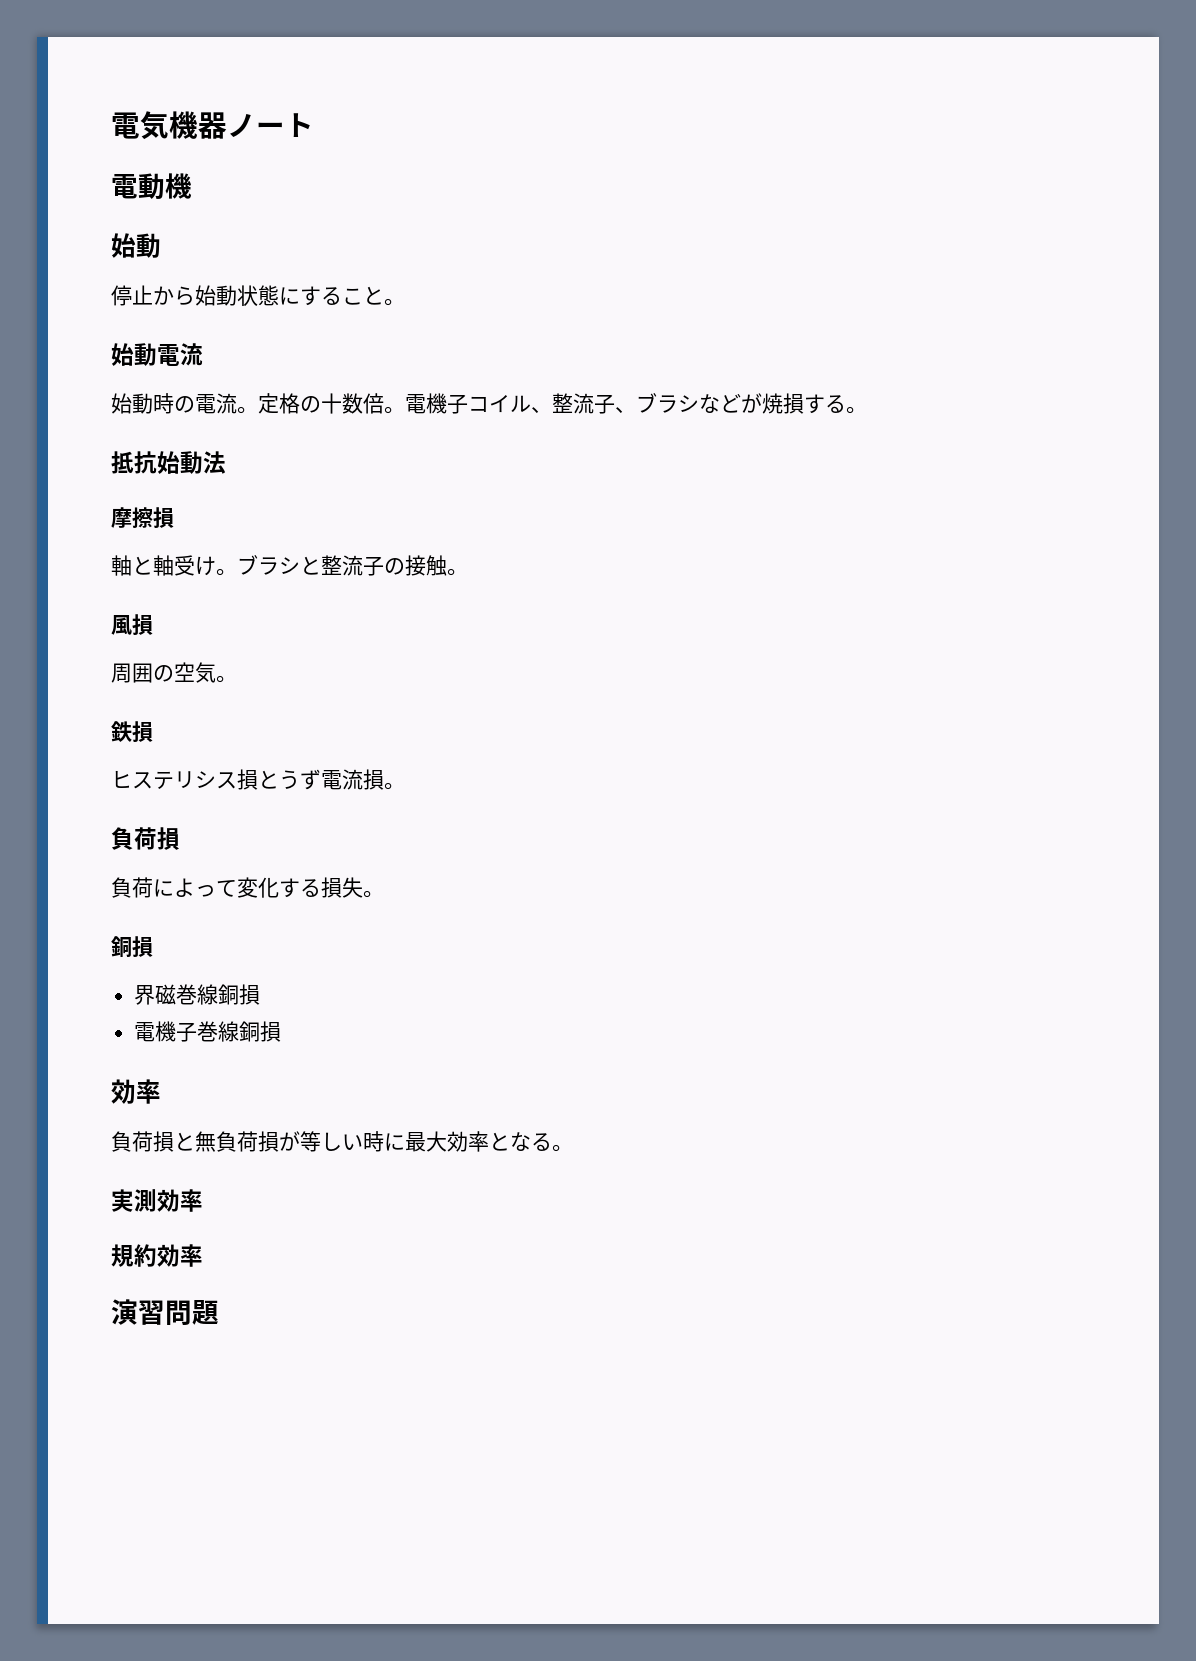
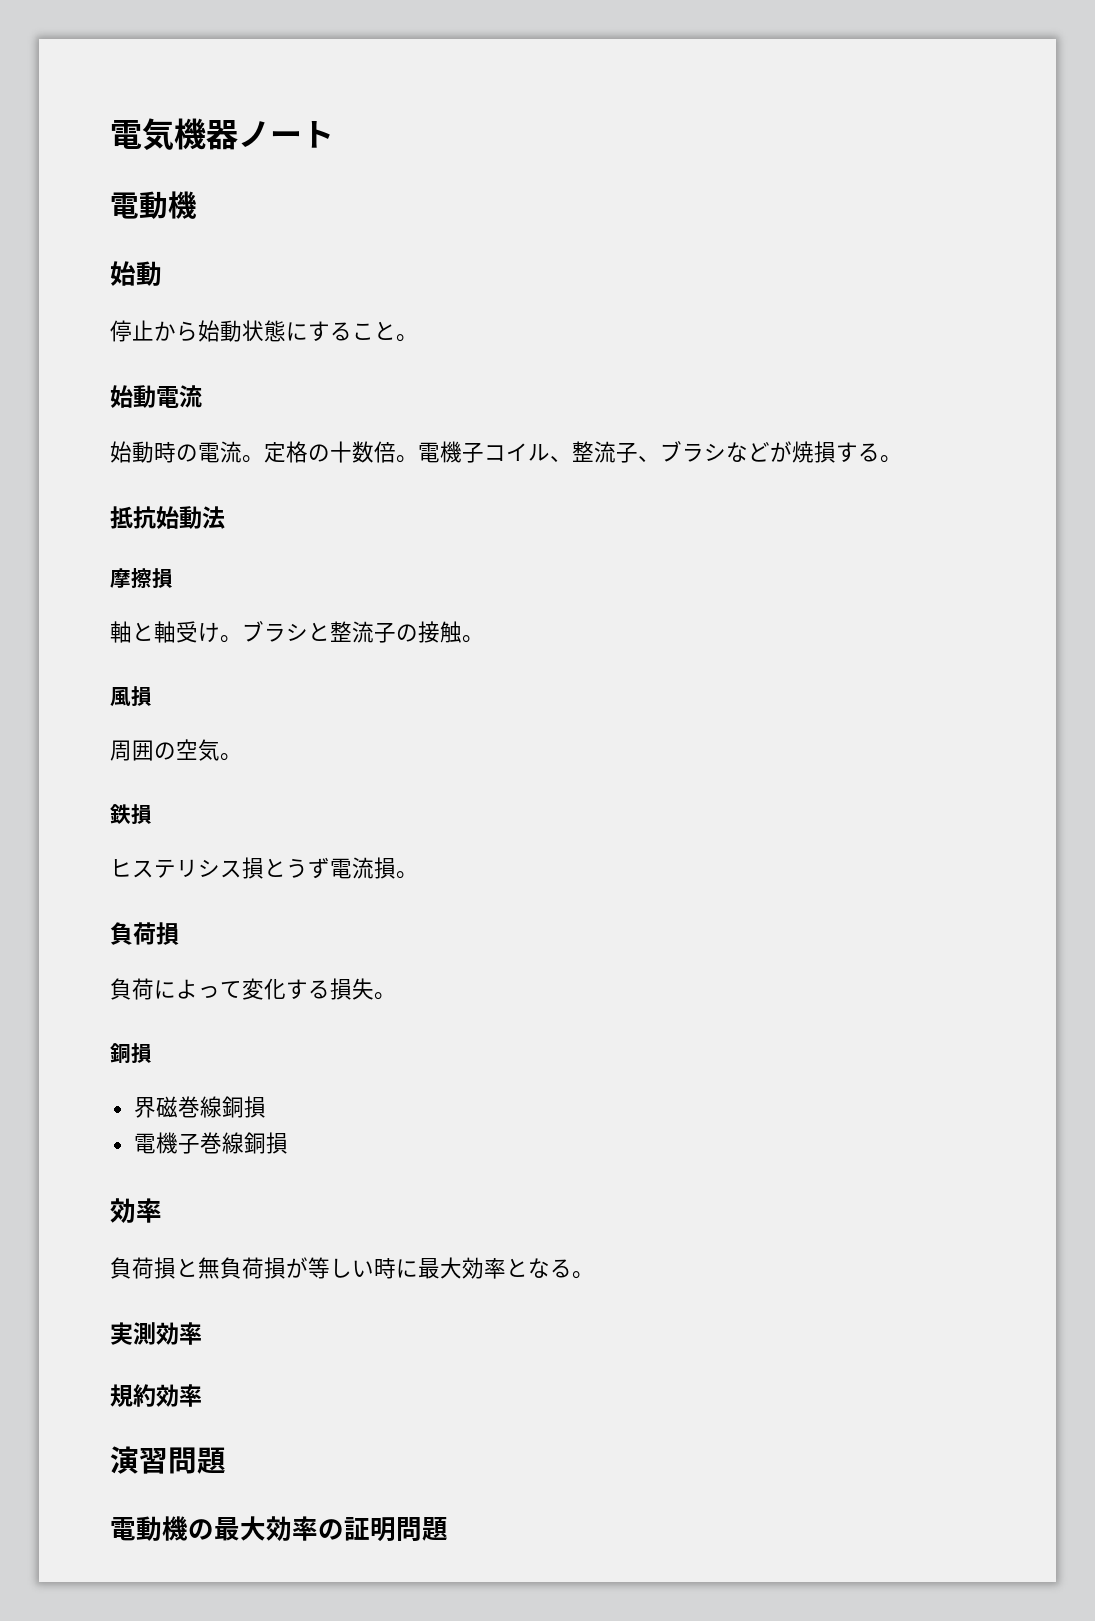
(219, 1312) none -> [110,1516,448,1542] // 電動機の最大効率の証明問題

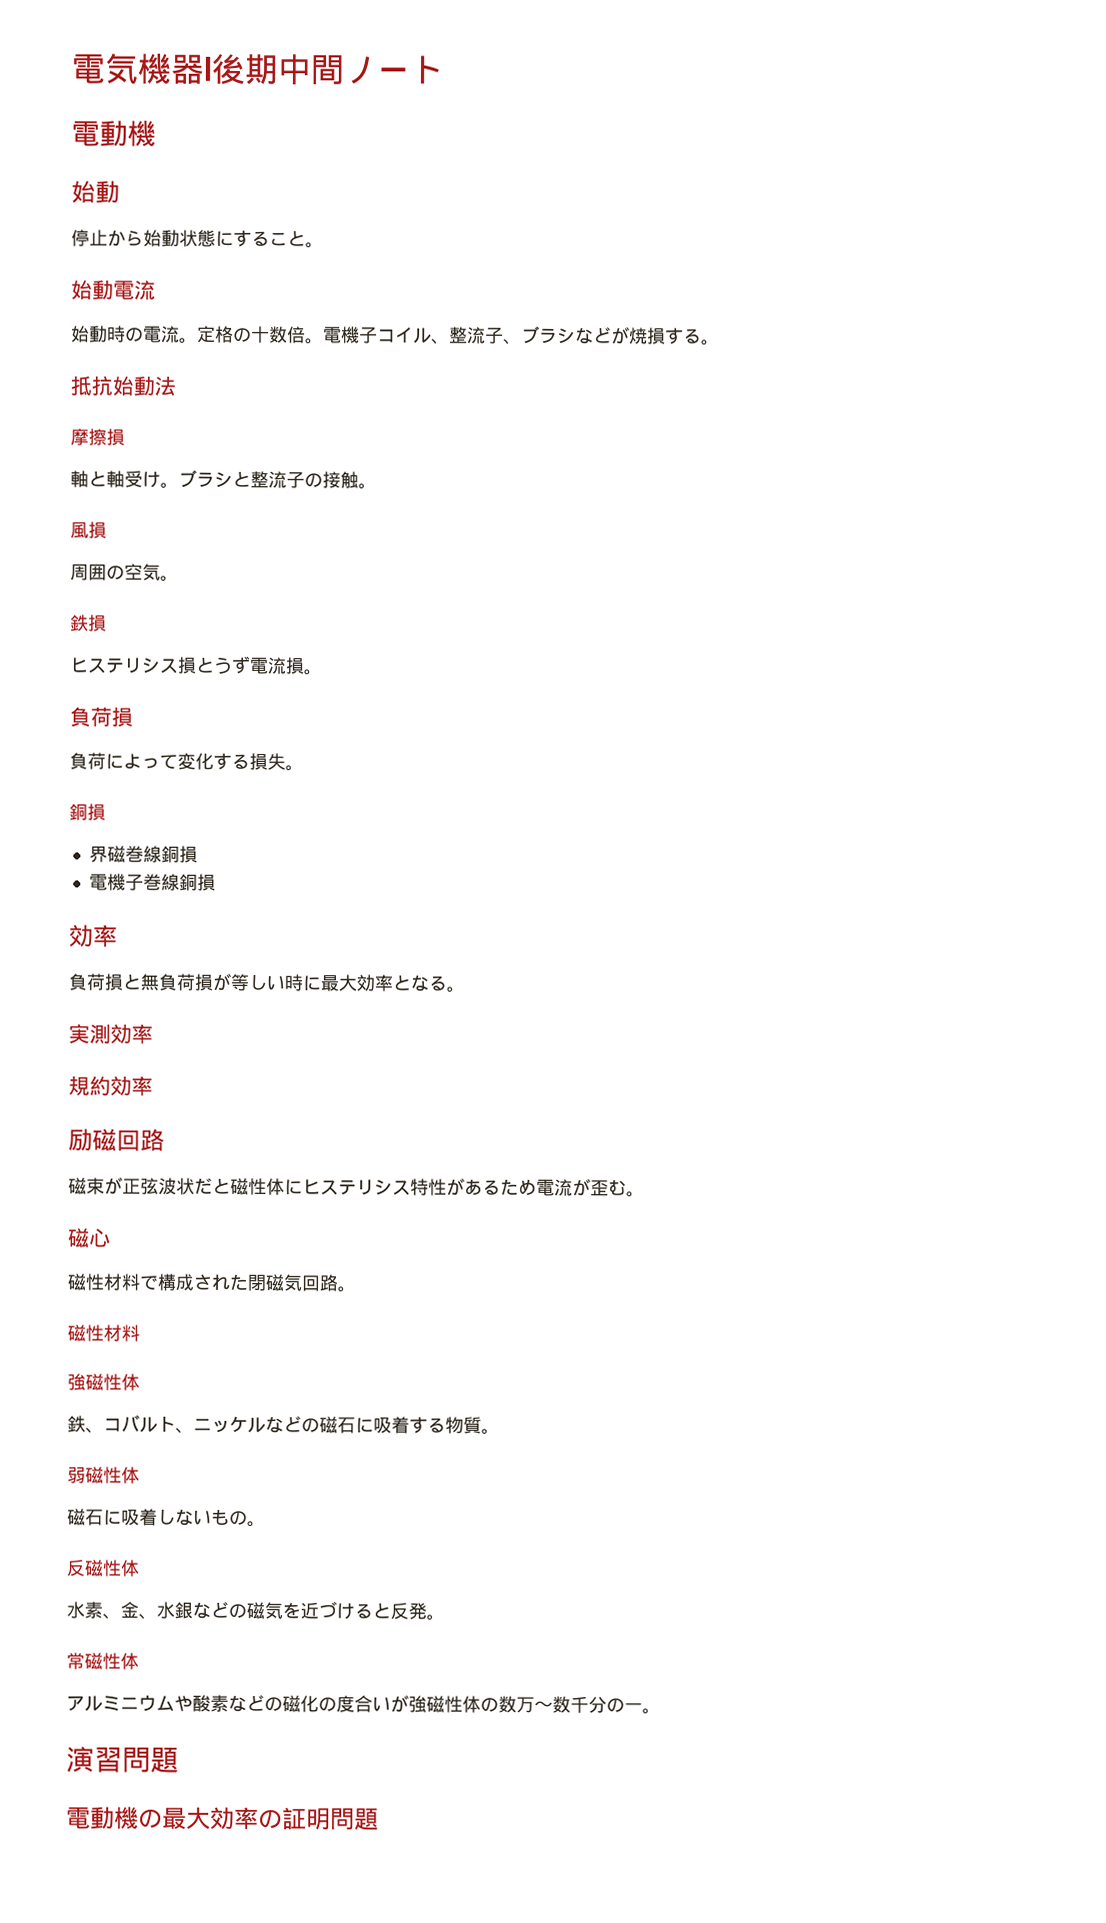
(238, 135) none -> [203,53,345,86] I後期中間
(202, 1395) none -> [68,1128,165,1152] [68,1176,645,1198] [68,1227,111,1248] [67,1273,356,1293] [67,1324,140,1342] [67,1373,140,1391] [67,1414,500,1435] [67,1466,140,1484] [67,1508,266,1528] [66,1559,140,1577] [66,1601,445,1621] [66,1652,139,1670] [66,1694,661,1715] // 励磁回路 // 磁束が正弦波状だと磁性体にヒステリシス特性があるため電流が歪む。 // 磁心 // 磁性材料で構成された閉磁気回路。 // 磁性材料 // 強磁性体 // 鉄、コバルト、ニッケルなどの磁石に吸着する物質。 // 弱磁性体 // 磁石に吸着しないもの。 // 反磁性体 // 水素、金、水銀などの磁気を近づけると反発。 // 常磁性体 // アルミニウムや酸素などの磁化の度合いが強磁性体の数万〜数千分の一。

